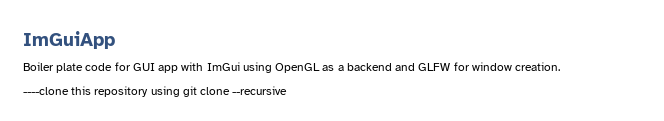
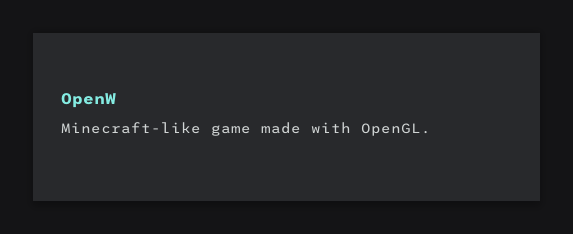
[23,31,115,49] [23,62,561,73] [23,86,288,97] ImGuiApp // Boiler plate code for GUI app with ImGui using OpenGL as a backend and GLFW for window creation. // ----clone this repository using git clone --recursive -> [61,93,116,108] [61,122,431,136] OpenW // Minecraft-like game made with OpenGL.

